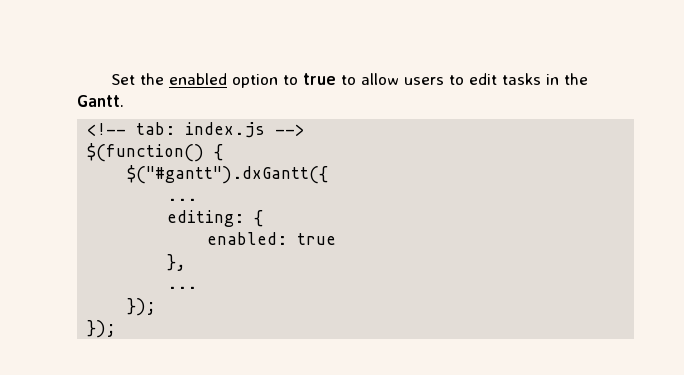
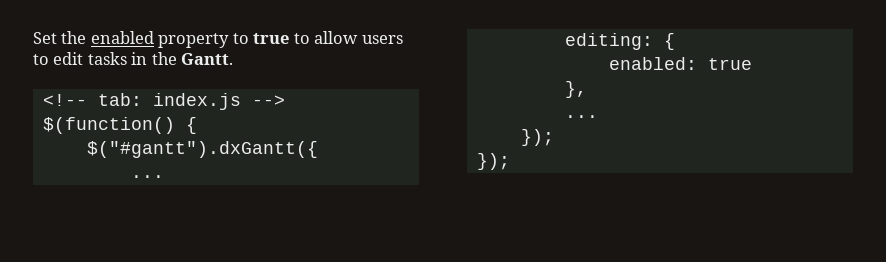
[232,74,279,88] option -> [158,33,230,48] property

